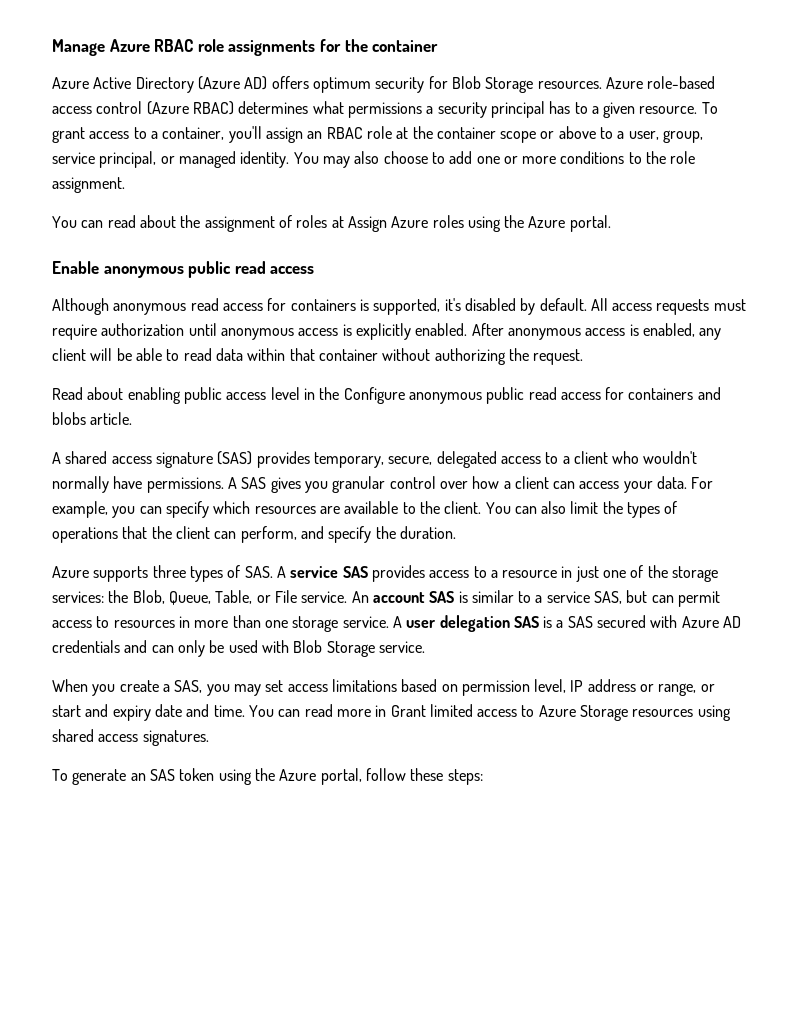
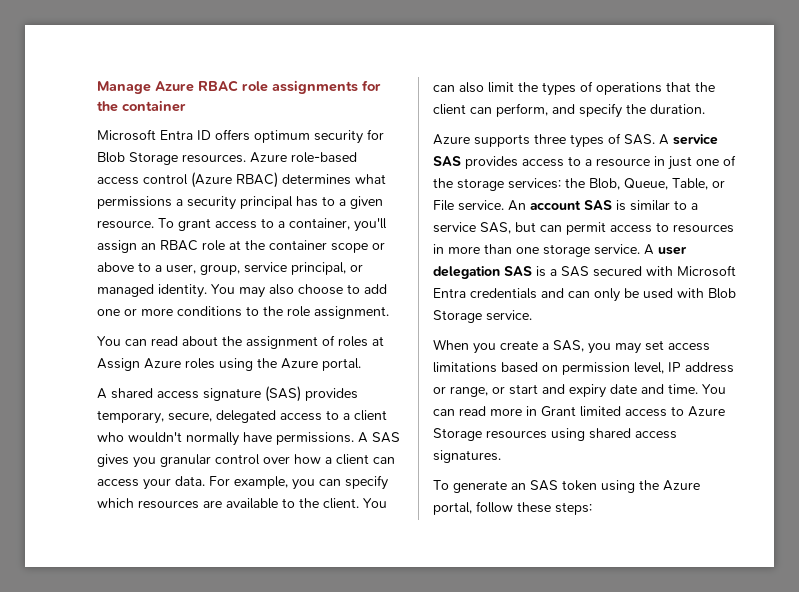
[52,76,268,93] Azure Active Directory (Azure AD) -> [97,129,211,141] Microsoft Entra ID
[52,261,315,278] [52,298,746,315] [52,323,722,340] [52,348,584,365] [52,387,721,404] [52,412,133,425] // Enable anonymous public read access // Although anonymous read access for containers is supported, it's disabled by default. All access requests must require authorization until anonymous access is explicitly enabled. After anonymous access is enabled, any client will be able to read data within that container without authorizing the request. // Read about enabling public access level in the Configure anonymous public read access for containers and blobs article. -> (361, 364) none
[681,616,742,628] Azure AD -> [677,265,736,277] [433,288,466,298] Microsoft Entra

